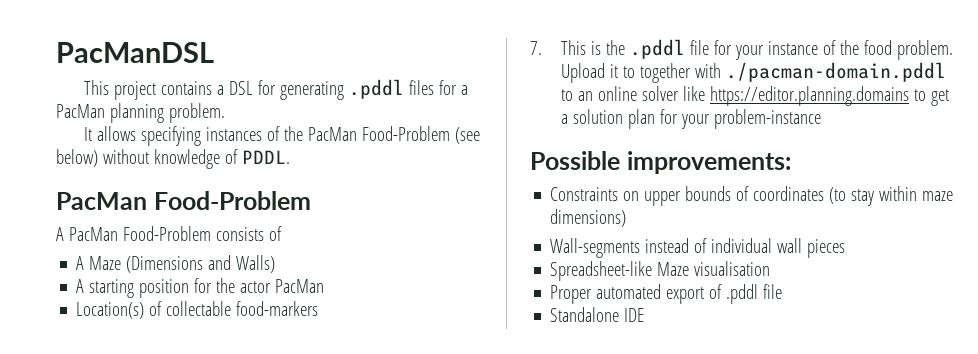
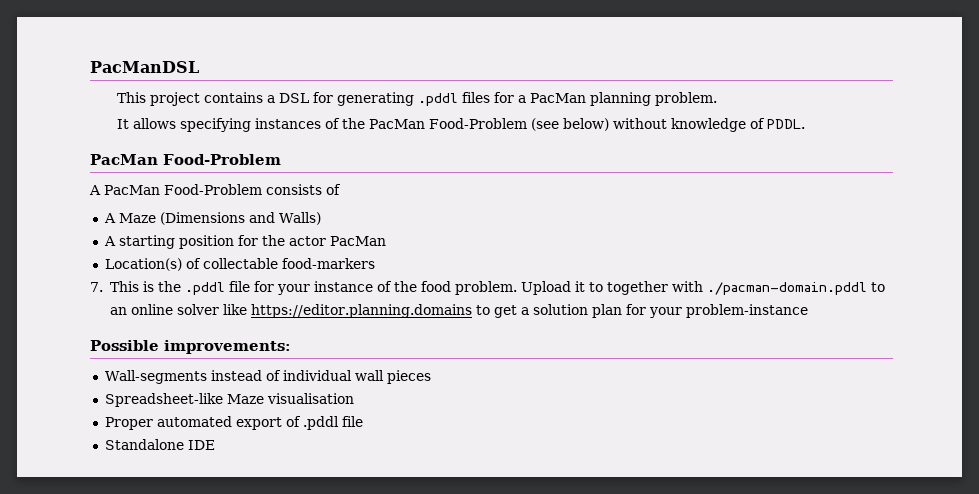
[550,186,954,206] [550,209,627,227] // Constraints on upper bounds of coordinates (to stay within maze dimensions) -> (291, 347) none

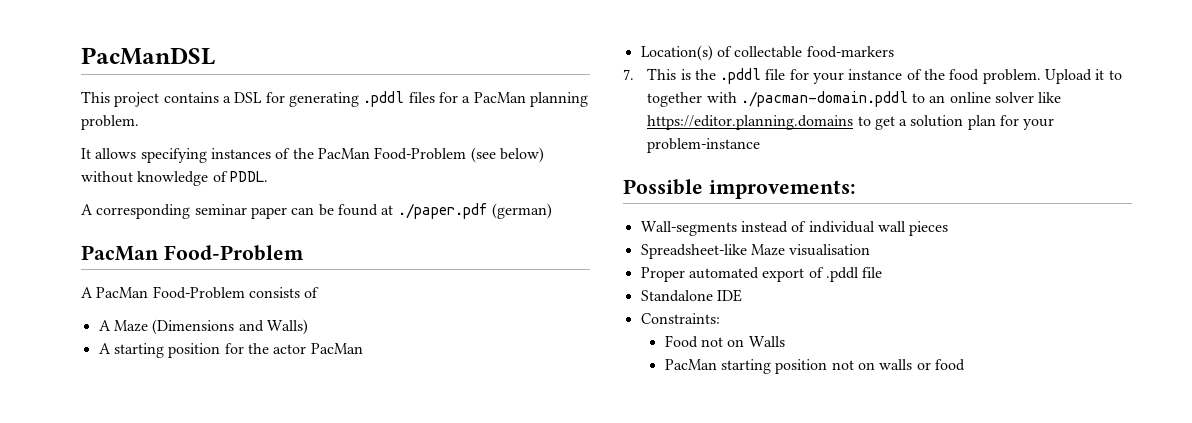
(806, 124) none -> [81,203,552,219] // A corresponding seminar paper can be found at ./paper.pdf (german)
(215, 445) none -> [640,313,720,324] [664,335,785,348] [664,359,966,374] // Constraints: // Food not on Walls // PacMan starting position not on walls or food

